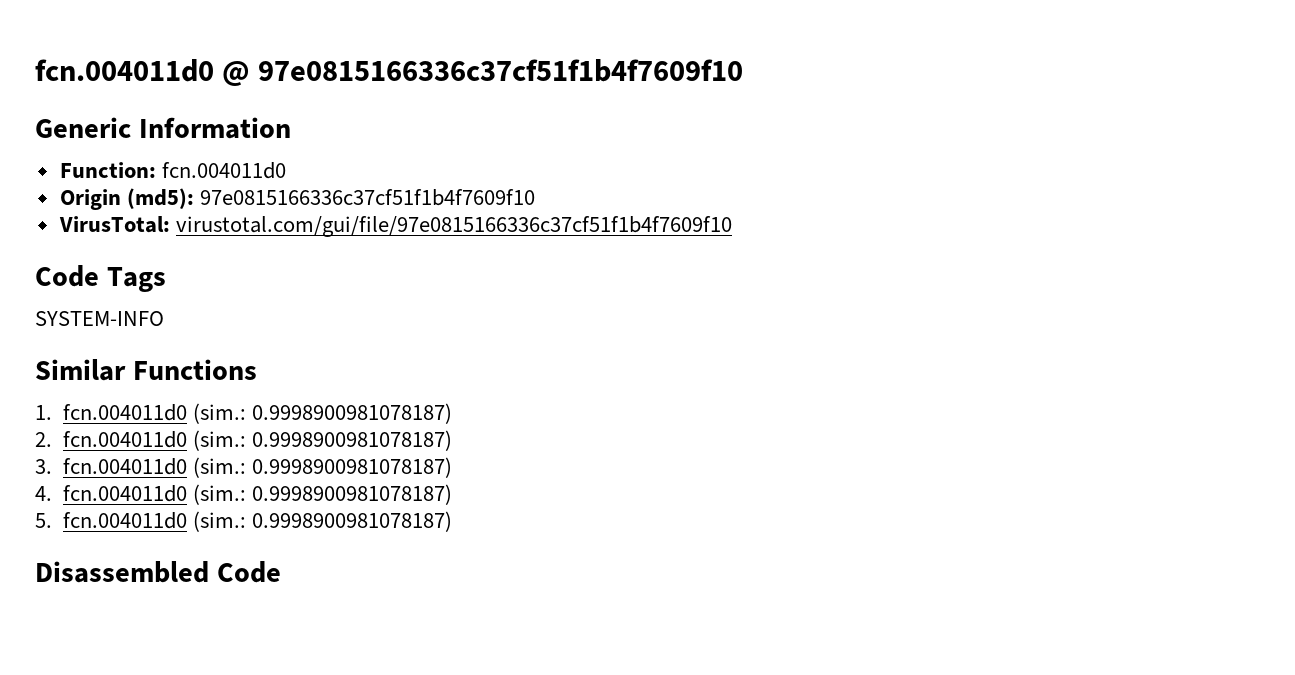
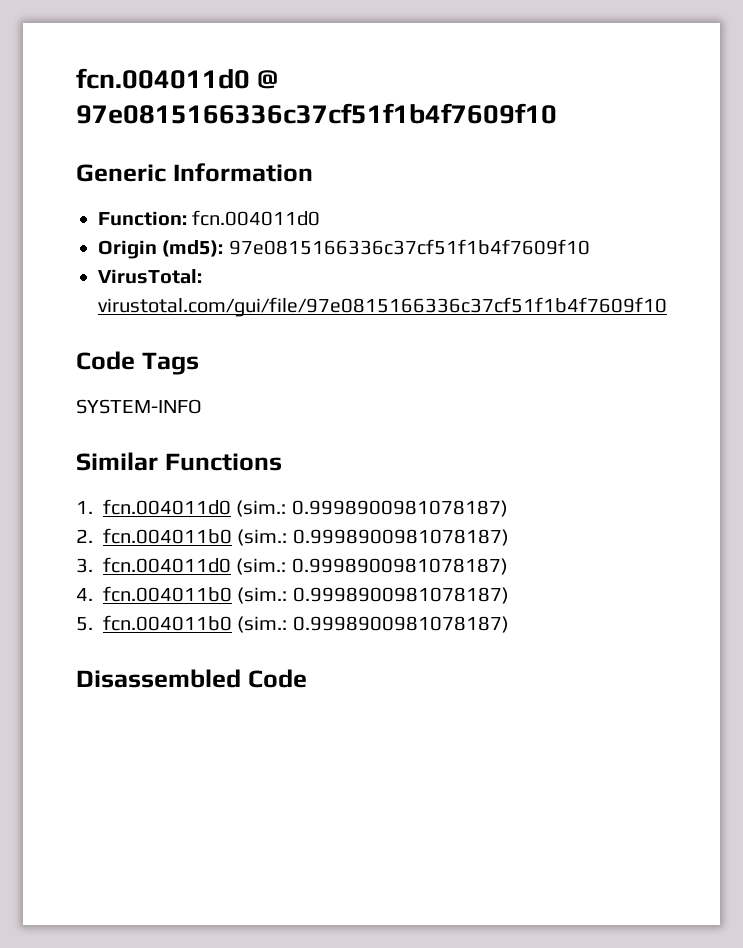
[63,431,188,448] fcn.004011d0 -> [103,528,232,544] fcn.004011b0
[63,485,188,502] fcn.004011d0 -> [103,586,232,602] fcn.004011b0
[63,512,188,529] fcn.004011d0 -> [103,615,232,631] fcn.004011b0

